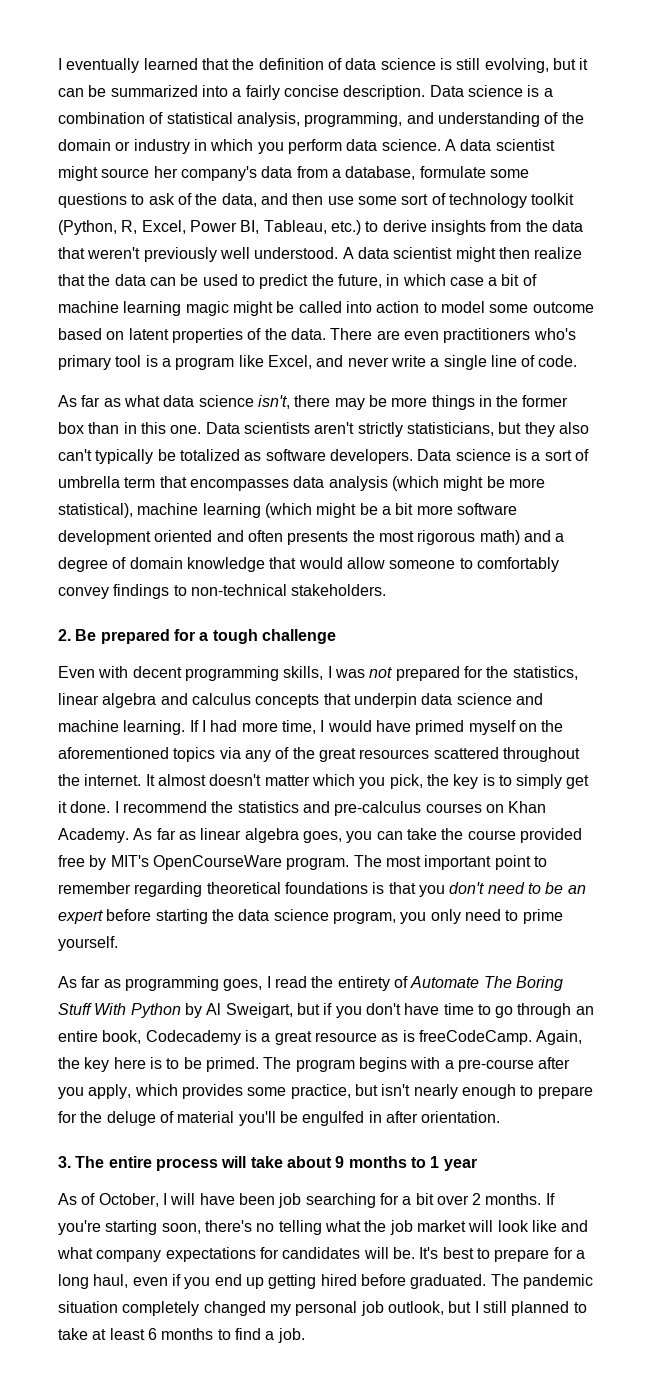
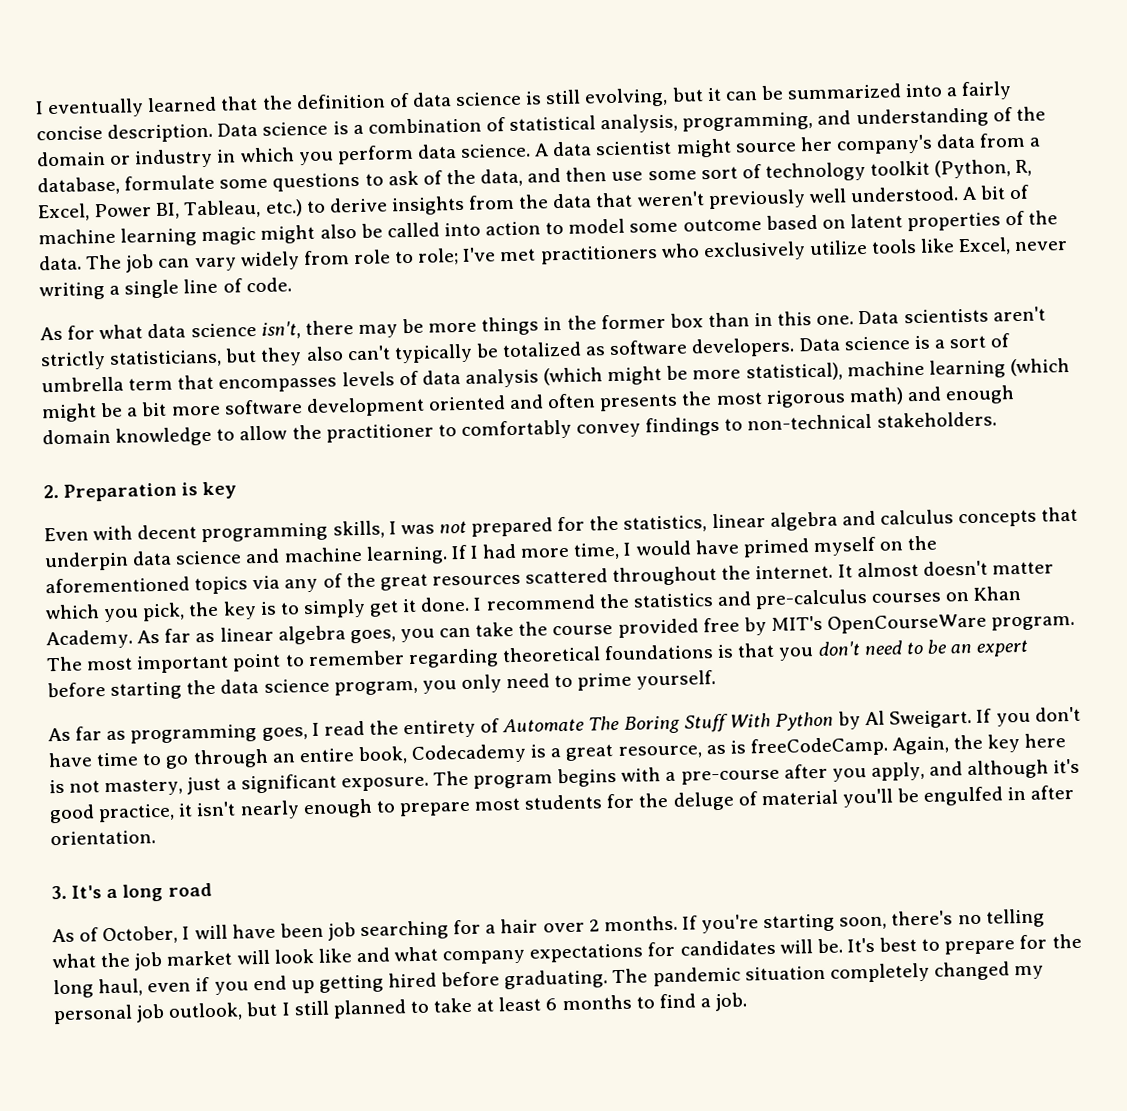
[357,247,583,262] [58,274,498,289] data scientist might then realize that the data can be used to predict the future, in which case a -> (978, 193) none
(273, 308) none -> [319,224,357,239] also
[330,328,576,343] [58,355,426,370] There are even practitioners who's primary tool is a program like Excel, and never write -> [85,237,1069,273] [39,281,105,301] The job can vary widely from role to role; I've met practitioners who exclusively utilize tools like Excel, never writing
[81,395,121,407] far as -> [67,325,96,340] for
(289, 485) none -> [341,370,419,387] levels of
[555,533,565,542] [58,557,456,572] a degree of domain knowledge that would allow someone -> [945,385,1016,405] [42,423,434,447] enough domain knowledge to allow the practitioner
[75,629,336,644] Be prepared for a tough challenge -> [63,481,238,502] Preparation is key
[225,1003,333,1018] Sweigart, but if -> [889,708,993,729] Sweigart. If
[314,1032,377,1042] resource -> [617,745,703,759] resource,
[166,1057,259,1072] to be primed. -> [69,773,429,797] not mastery, just a significant exposure.
[134,1084,378,1099] which provides some practice, but -> [929,758,1081,780] [49,803,194,824] and although it's good practice, it
(593, 1092) none -> [474,794,603,811] most students
[75,1156,477,1171] The entire process will take about 9 months to 1 year -> [71,883,212,902] It's a long road
[415,1193,434,1205] bit -> [500,918,539,934] hair
[575,1250,585,1259] a -> [1051,933,1082,949] the
[410,1274,487,1289] graduated. -> [504,969,609,990] graduating.

